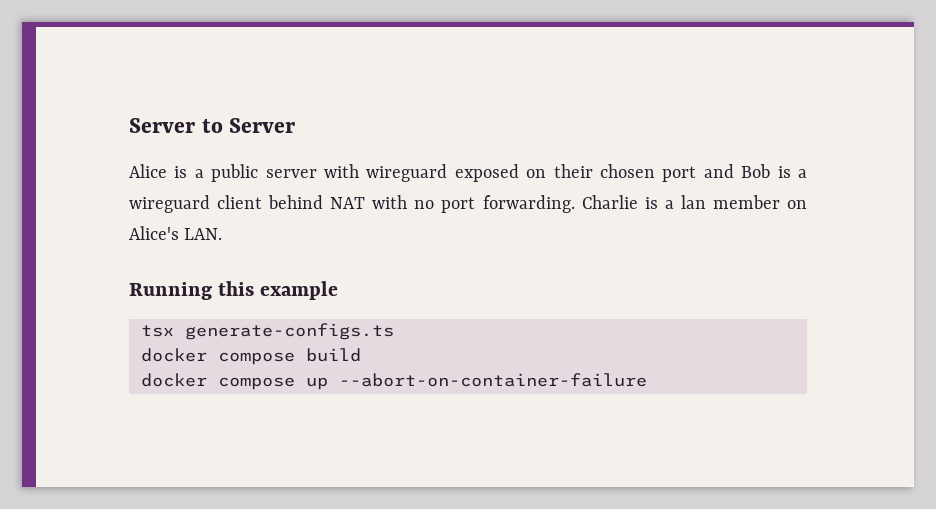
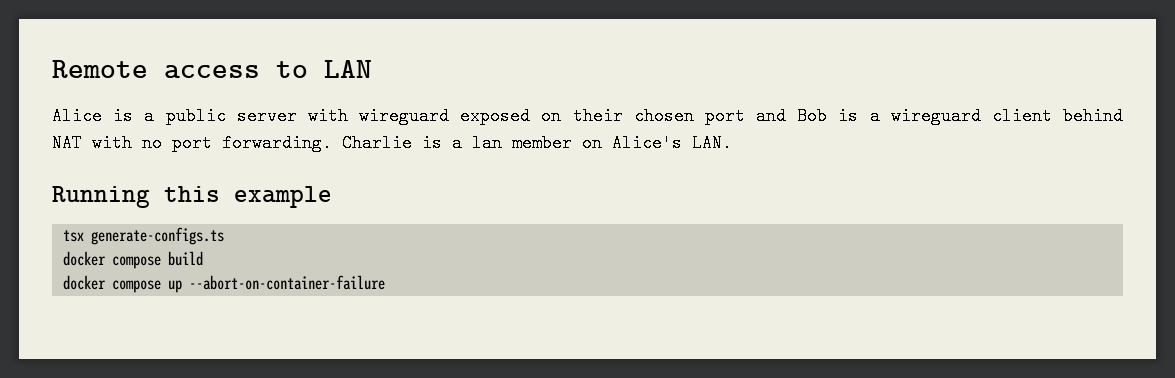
[129,118,296,133] Server to Server -> [52,60,372,79] Remote access to LAN

